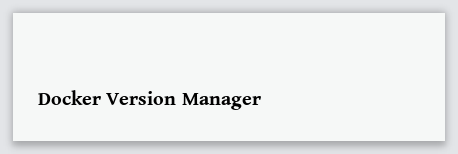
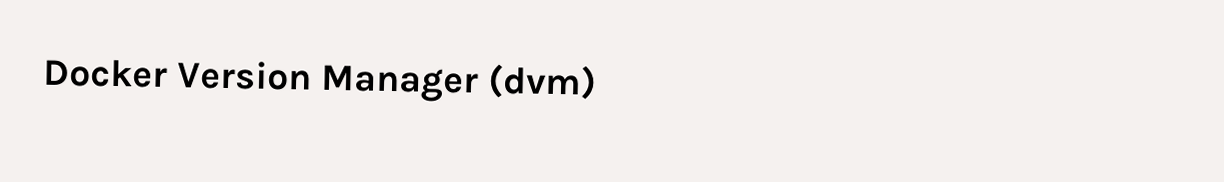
(261, 101) none -> [487,63,598,100] (dvm)

